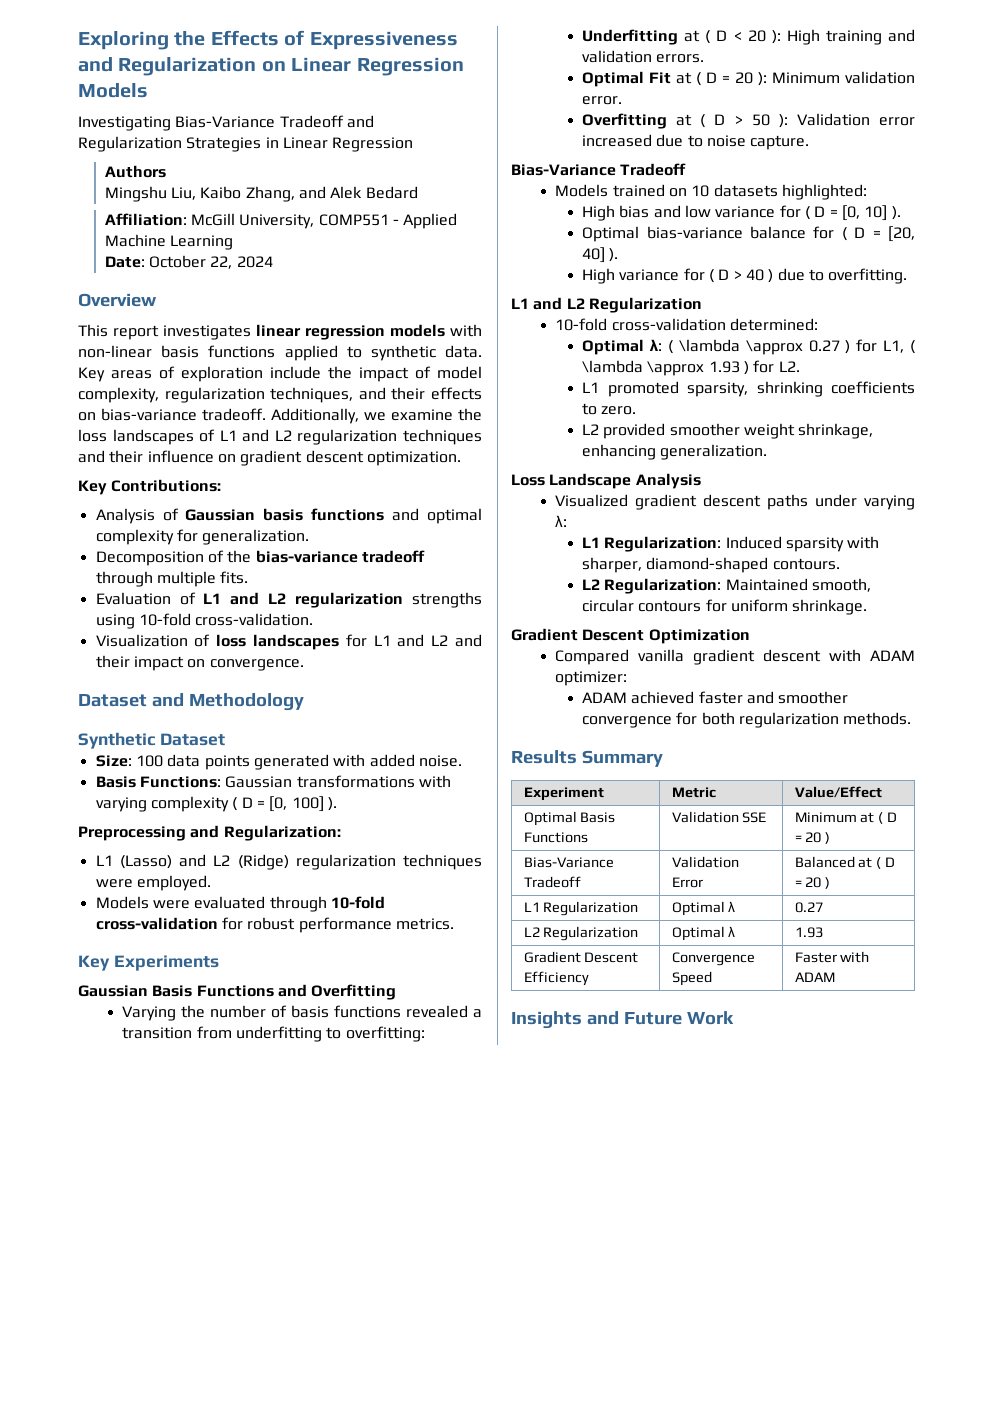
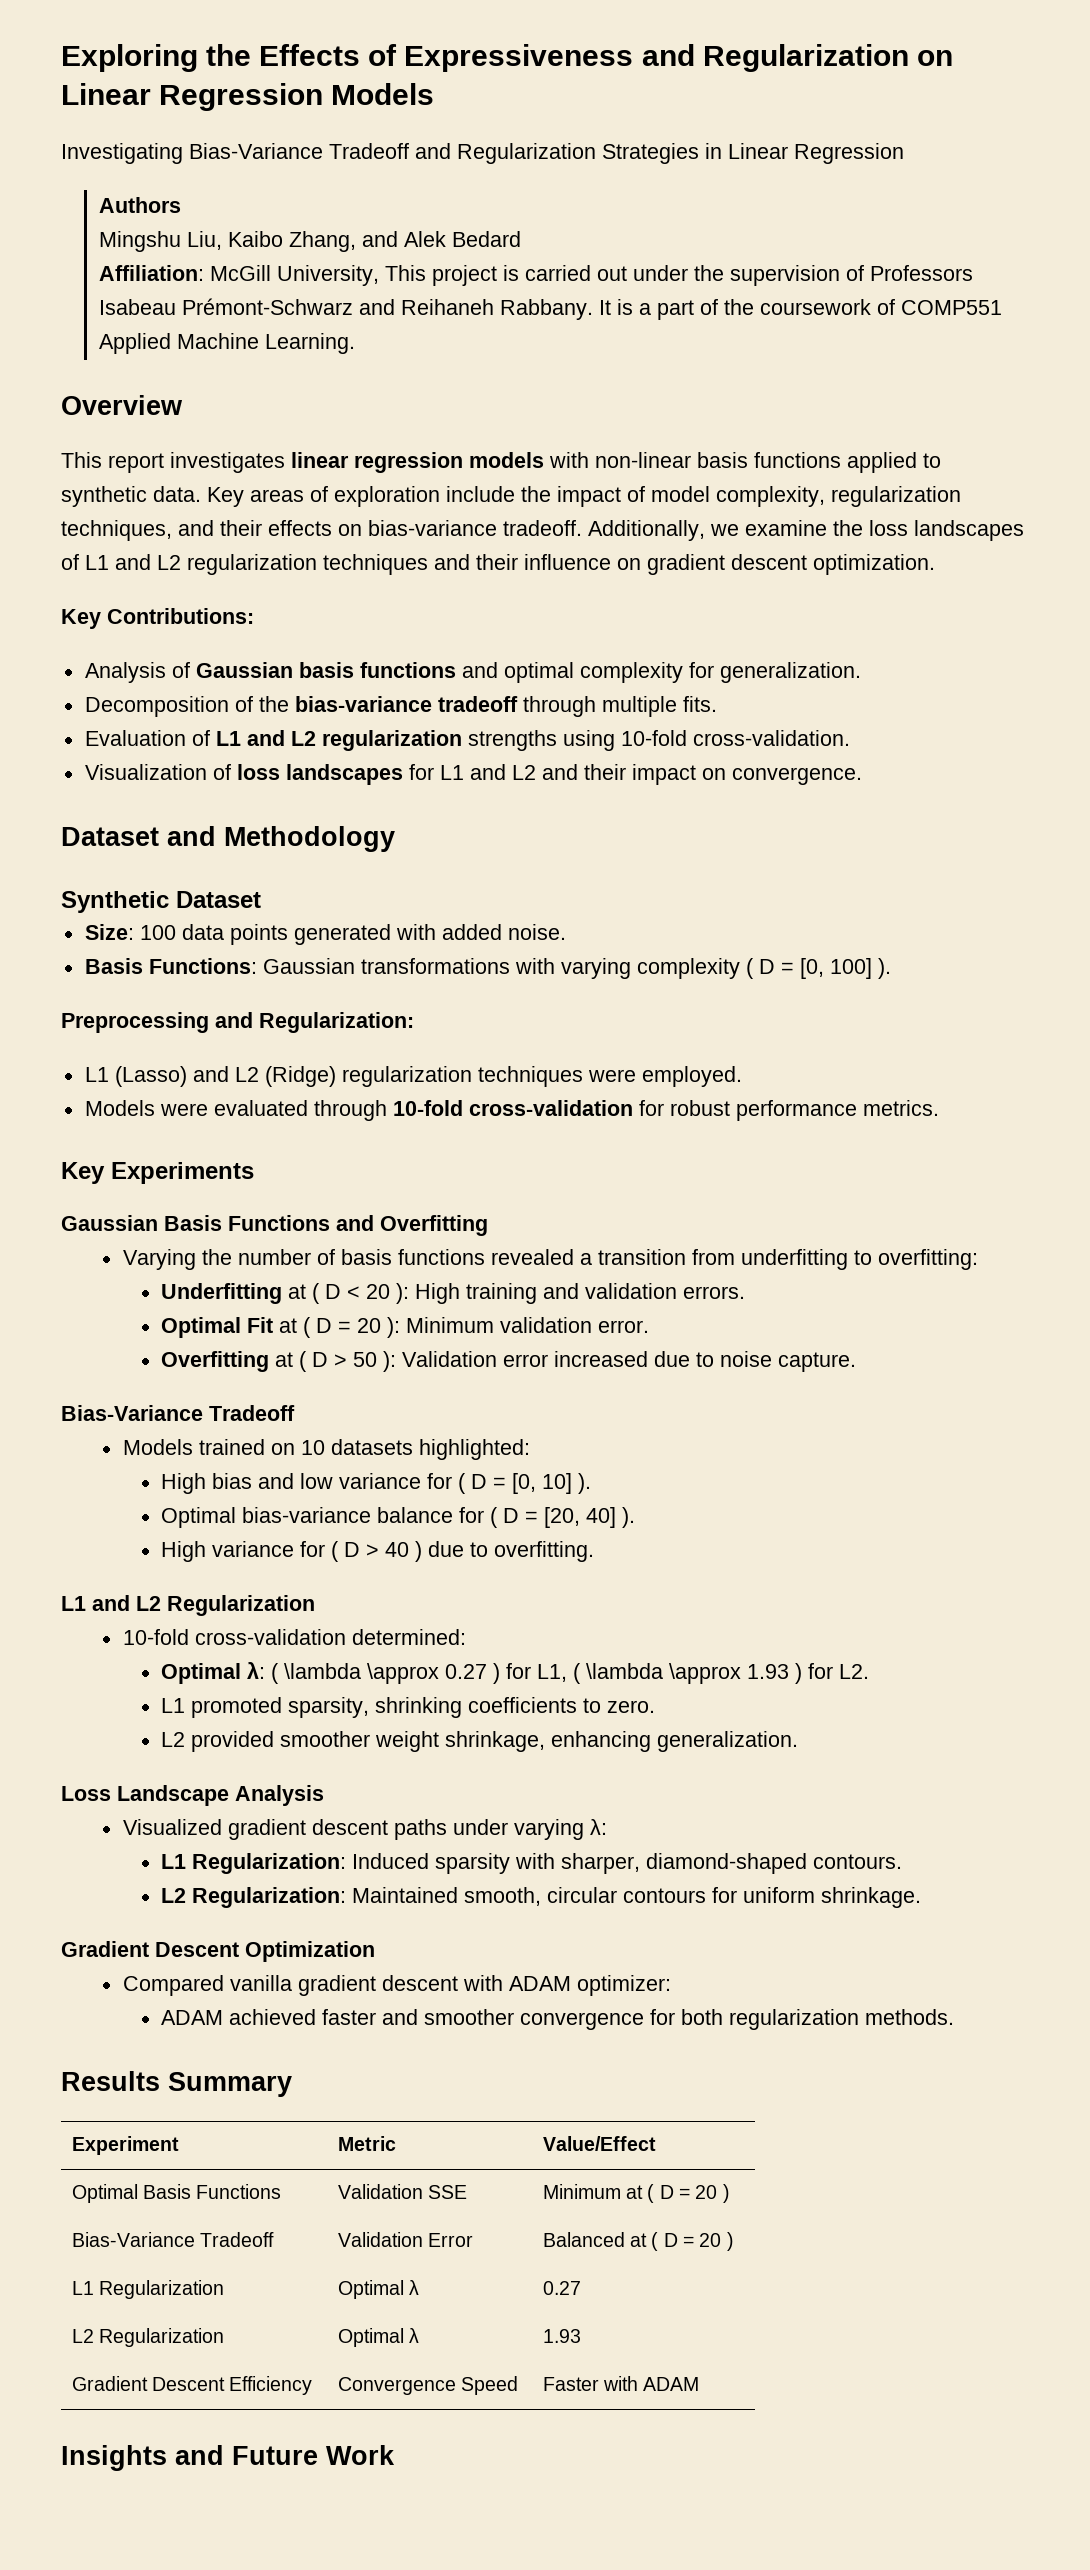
[318,213,458,229] [104,234,234,250] [104,255,273,269] COMP551 - Applied Machine Learning // Date: October 22, 2024 -> [385,265,974,286] [99,298,1003,320] [99,333,356,354] This project is carried out under the supervision of Professors Isabeau Prémont-Schwarz and Reihaneh Rabbany. It is a part of the coursework of COMP551 Applied Machine Learning.

